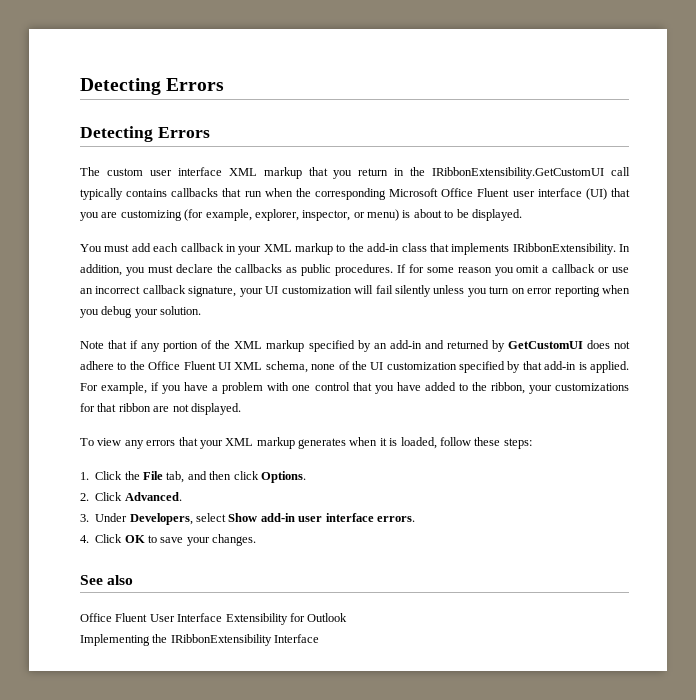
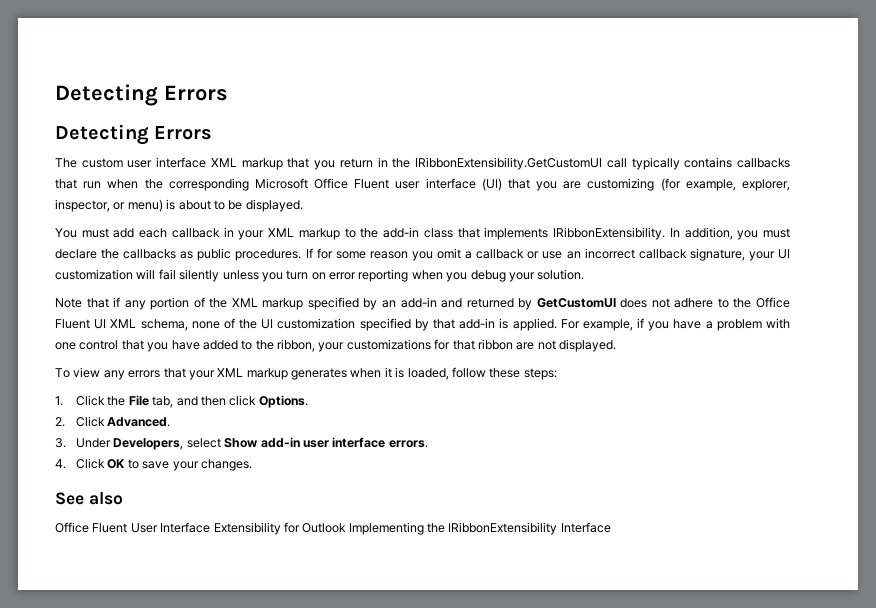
(348, 617) // -> (347, 528) none

